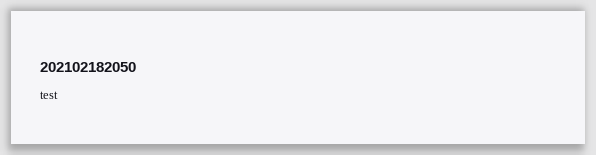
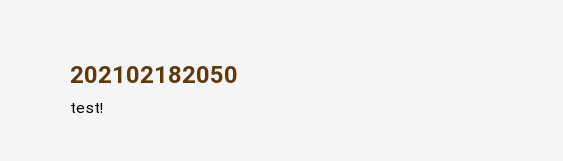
[40,91,58,99] test -> [70,103,103,113] test!

